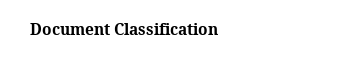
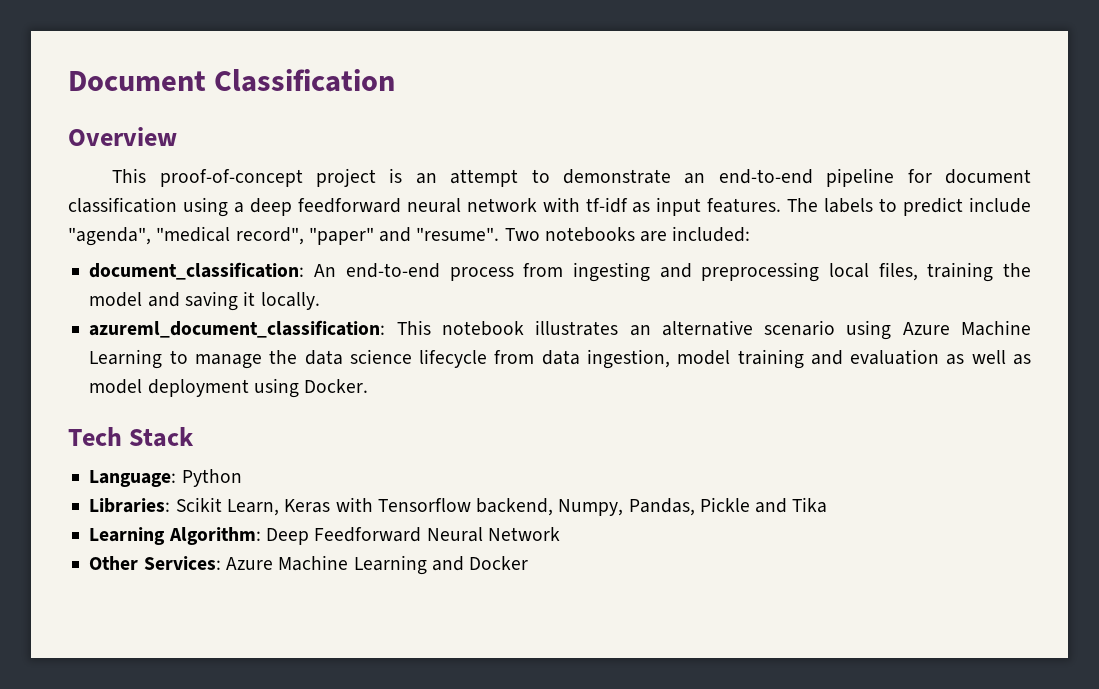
(219, 29) none -> [68,127,177,146] [112,168,1032,187] [68,197,1031,217] [68,226,751,246] [89,262,1032,282] [89,291,320,311] [89,320,1031,340] [89,349,1031,369] [89,378,369,398] [68,427,195,447] [89,469,242,487] [89,497,828,516] [89,527,560,545] [89,555,529,575] // Overview // This proof-of-concept project is an attempt to demonstrate an end-to-end pipeline for document classification using a deep feedforward neural network with tf-idf as input features. The labels to predict include "agenda", "medical record", "paper" and "resume". Two notebooks are included: // document_classification: An end-to-end process from ingesting and preprocessing local files, training the model and saving it locally. // azureml_document_classification: This notebook illustrates an alternative scenario using Azure Machine Learning to manage the data science lifecycle from data ingestion, model training and evaluation as well as model deployment using Docker. // Tech Stack // Language: Python // Libraries: Scikit Learn, Keras with Tensorflow backend, Numpy, Pandas, Pickle and Tika // Learning Algorithm: Deep Feedforward Neural Network // Other Services: Azure Machine Learning and Docker

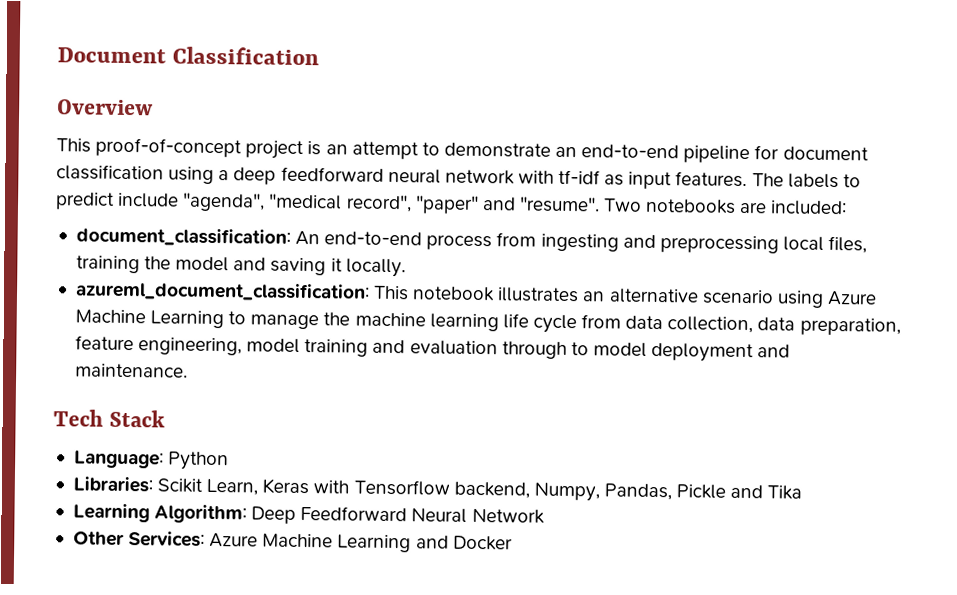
[304,349,1031,369] [89,378,369,398] data science lifecycle from data ingestion, model training and evaluation as well as model deployment using Docker. -> [354,312,901,336] [74,335,791,363] [74,363,188,378] machine learning life cycle from data collection, data preparation, feature engineering, model training and evaluation through to model deployment and maintenance.

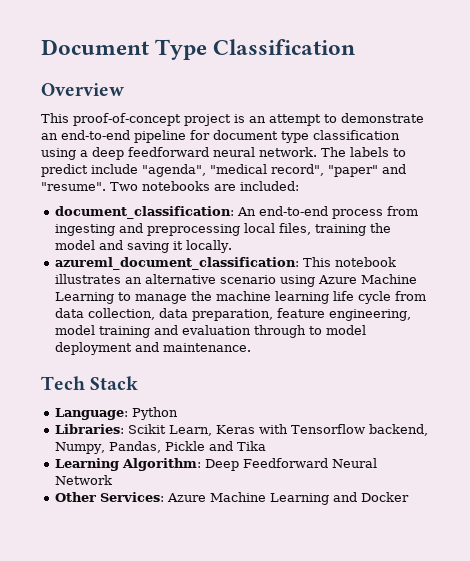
(166, 55) none -> [155,39,208,60] Type
(869, 153) none -> [281,131,309,143] type
[444,169,748,190] network with tf-idf as input features. -> [259,147,317,157] network.

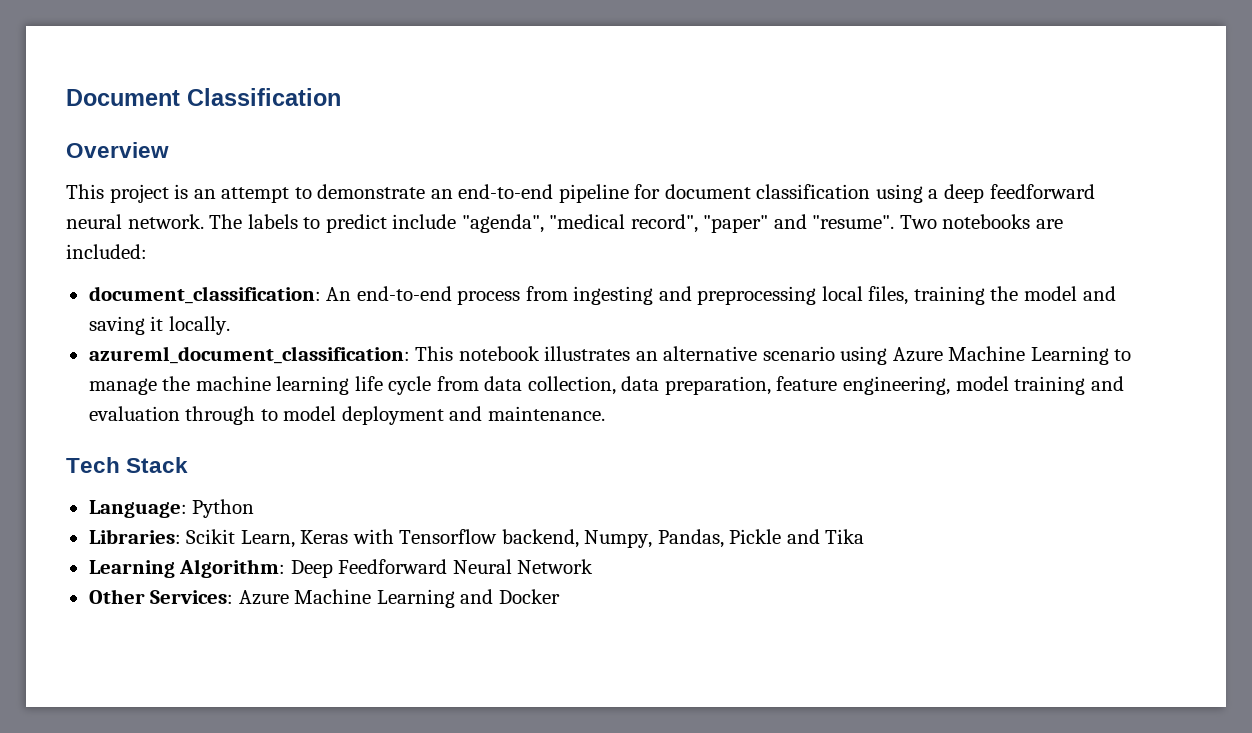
[155,39,208,60] Type -> (180, 97) none
[73,113,181,126] proof-of-concept -> (104, 191) none
[281,131,309,143] type -> (751, 191) none

